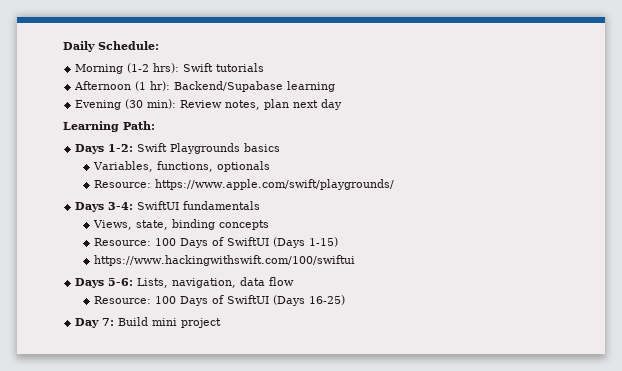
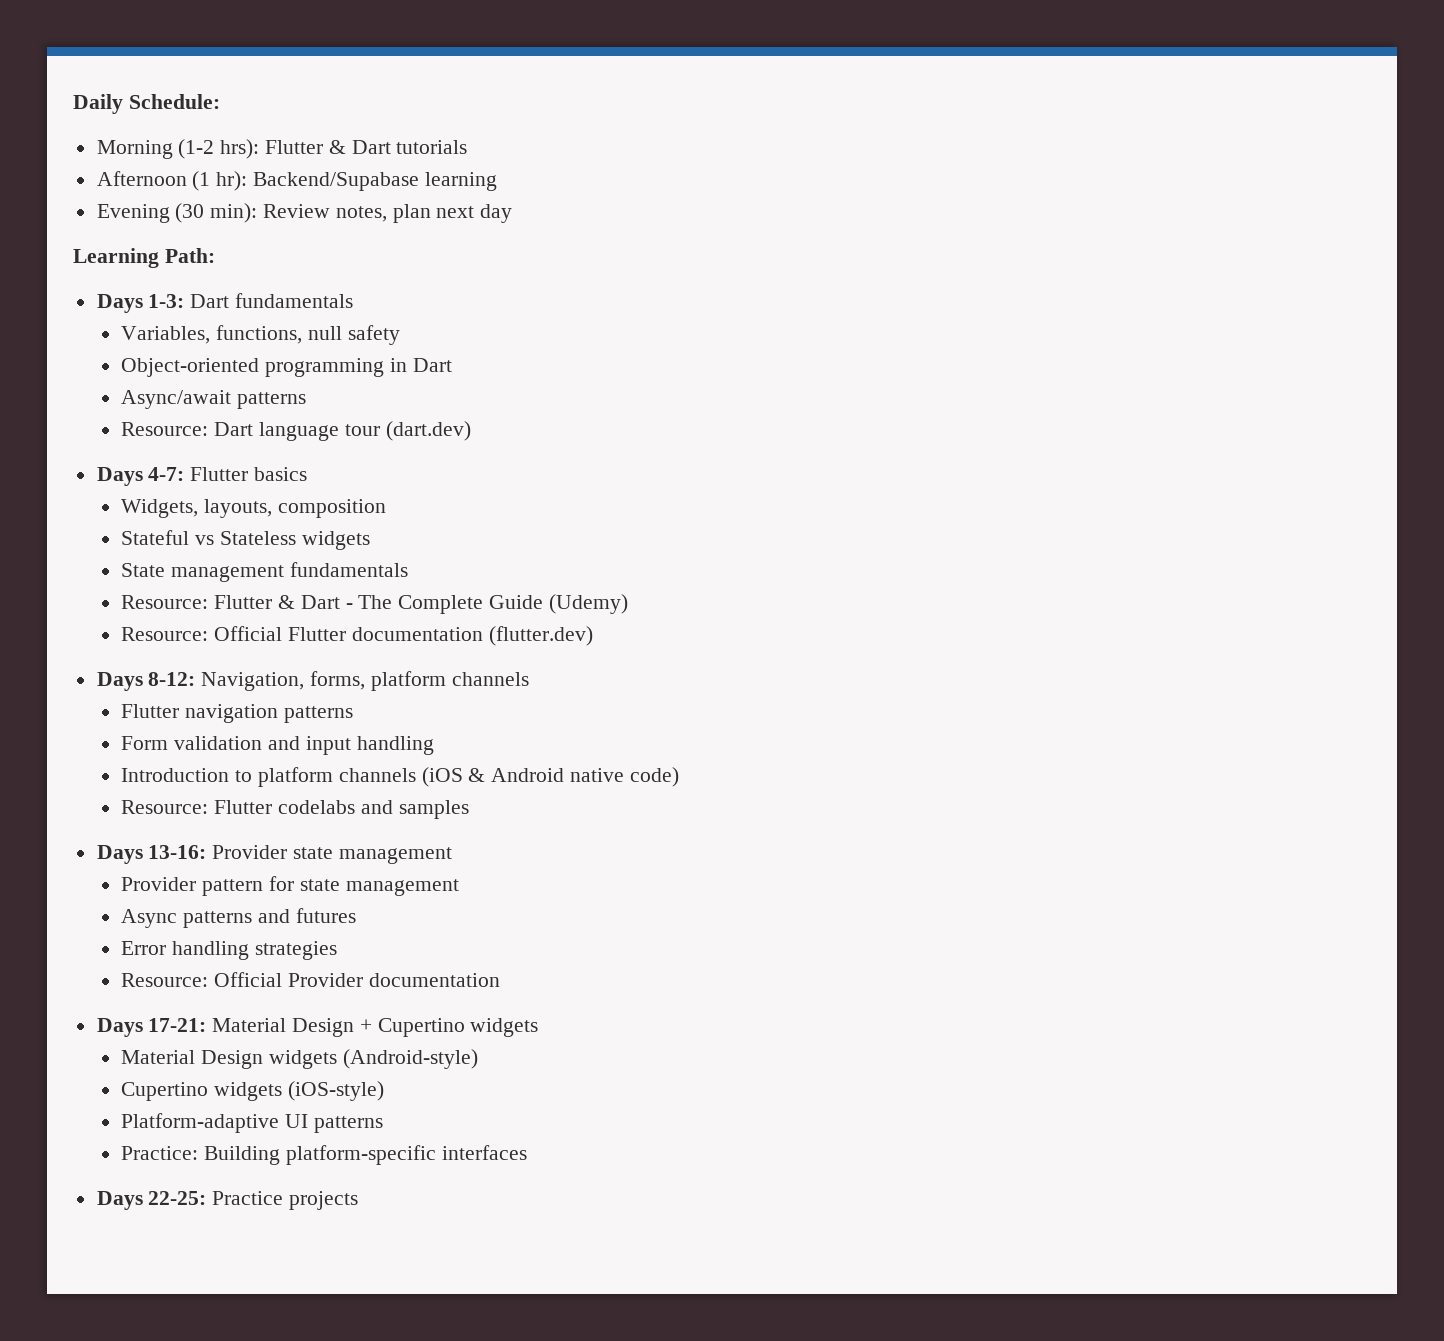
[183,63,214,72] Swift -> [265,140,391,154] Flutter & Dart
[108,143,281,154] [92,161,270,172] [93,179,394,190] [75,201,261,212] [92,219,269,230] [93,237,338,248] [93,255,355,266] [75,277,295,288] [93,295,345,306] [75,317,222,328] 1-2: Swift Playgrounds basics // Variables, functions, optionals // Resource: https://www.apple.com/swift/playgrounds/ // Days 3-4: SwiftUI fundamentals // Views, state, binding concepts // Resource: 100 Days of SwiftUI (Days 1-15) // https://www.hackingwithswift.com/100/swiftui // Days 5-6: Lists, navigation, data flow // Resource: 100 Days of SwiftUI (Days 16-25) // Day 7: Build mini project -> [148,293,354,308] [121,325,400,345] [121,358,452,377] [121,390,307,409] [121,421,471,441] [96,467,308,486] [121,499,386,518] [121,530,370,550] [121,562,408,582] [121,594,628,614] [121,626,593,646] [96,671,529,691] [121,704,353,723] [121,736,434,755] [121,767,679,787] [121,800,469,819] [96,845,452,864] [121,876,459,896] [121,908,356,928] [121,941,337,960] [121,972,500,987] [96,1018,539,1037] [121,1049,478,1069] [121,1081,384,1101] [121,1113,383,1133] [121,1145,527,1165] [96,1191,359,1210] 1-3: Dart fundamentals // Variables, functions, null safety // Object-oriented programming in Dart // Async/await patterns // Resource: Dart language tour (dart.dev) // Days 4-7: Flutter basics // Widgets, layouts, composition // Stateful vs Stateless widgets // State management fundamentals // Resource: Flutter & Dart - The Complete Guide (Udemy) // Resource: Official Flutter documentation (flutter.dev) // Days 8-12: Navigation, forms, platform channels // Flutter navigation patterns // Form validation and input handling // Introduction to platform channels (iOS & Android native code) // Resource: Flutter codelabs and samples // Days 13-16: Provider state management // Provider pattern for state management // Async patterns and futures // Error handling strategies // Resource: Official Provider documentation // Days 17-21: Material Design + Cupertino widgets // Material Design widgets (Android-style) // Cupertino widgets (iOS-style) // Platform-adaptive UI patterns // Practice: Building platform-specific interfaces // Days 22-25: Practice projects

